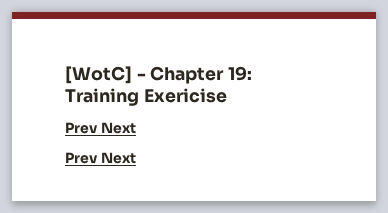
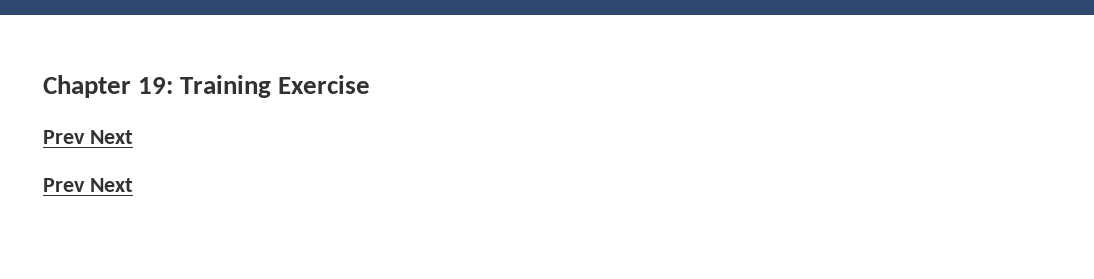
[65,66,146,84] [WotC] - -> (43, 86) none
[143,88,227,103] Exericise -> [278,75,371,94] Exercise

